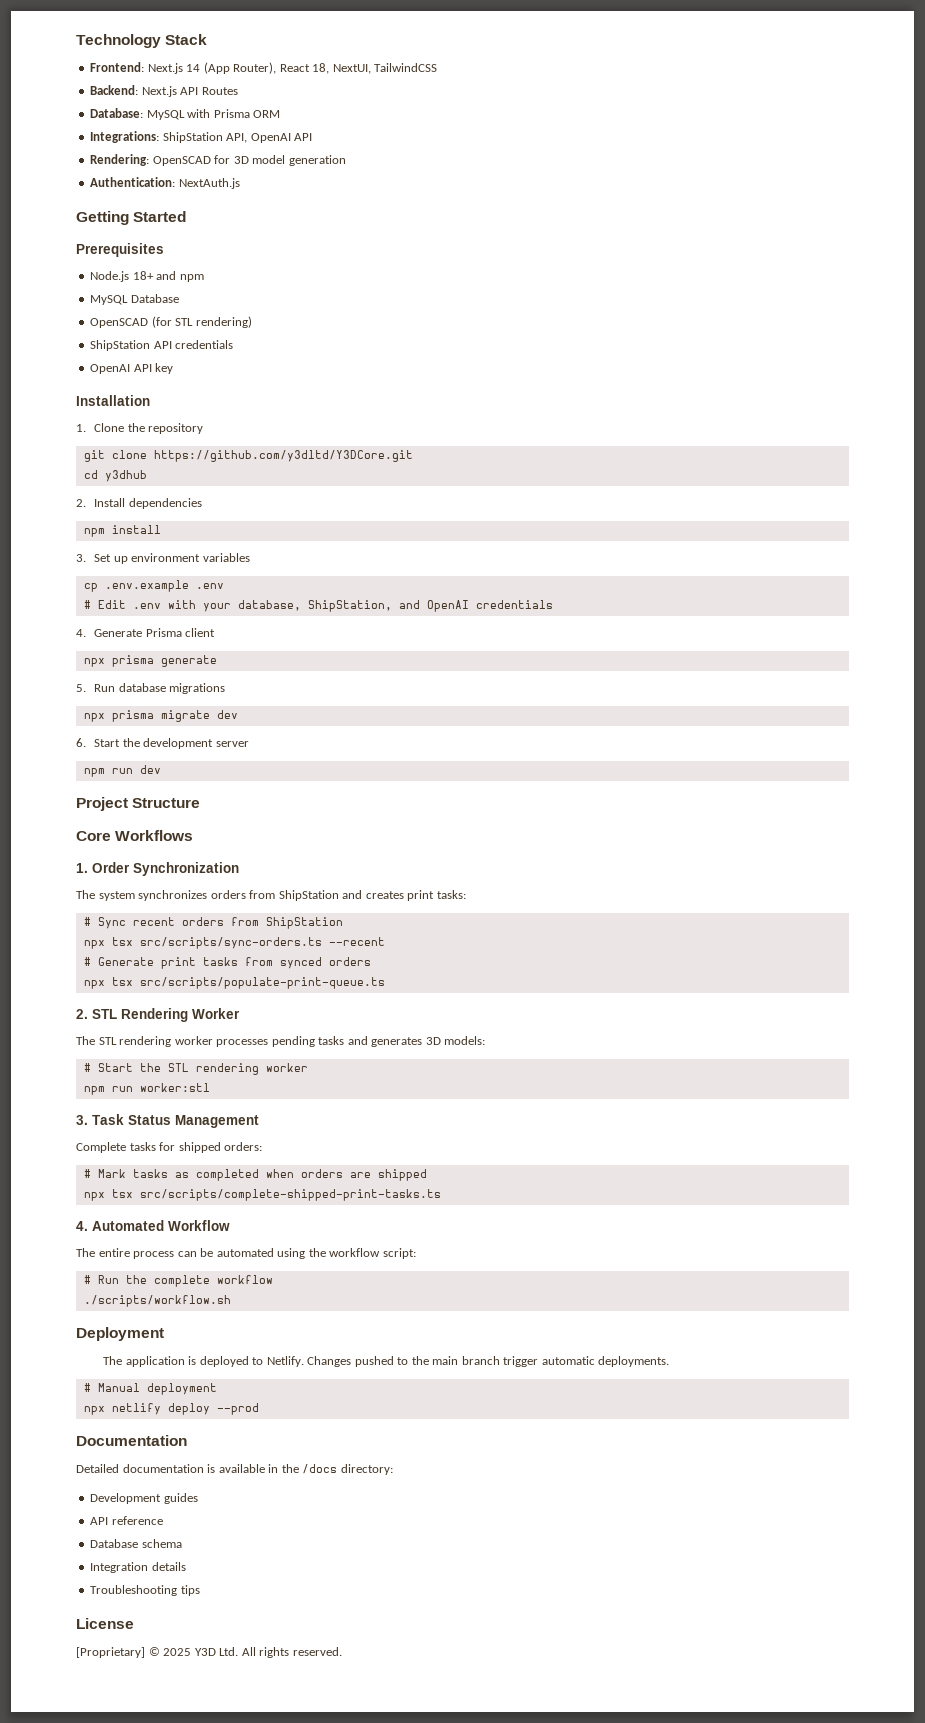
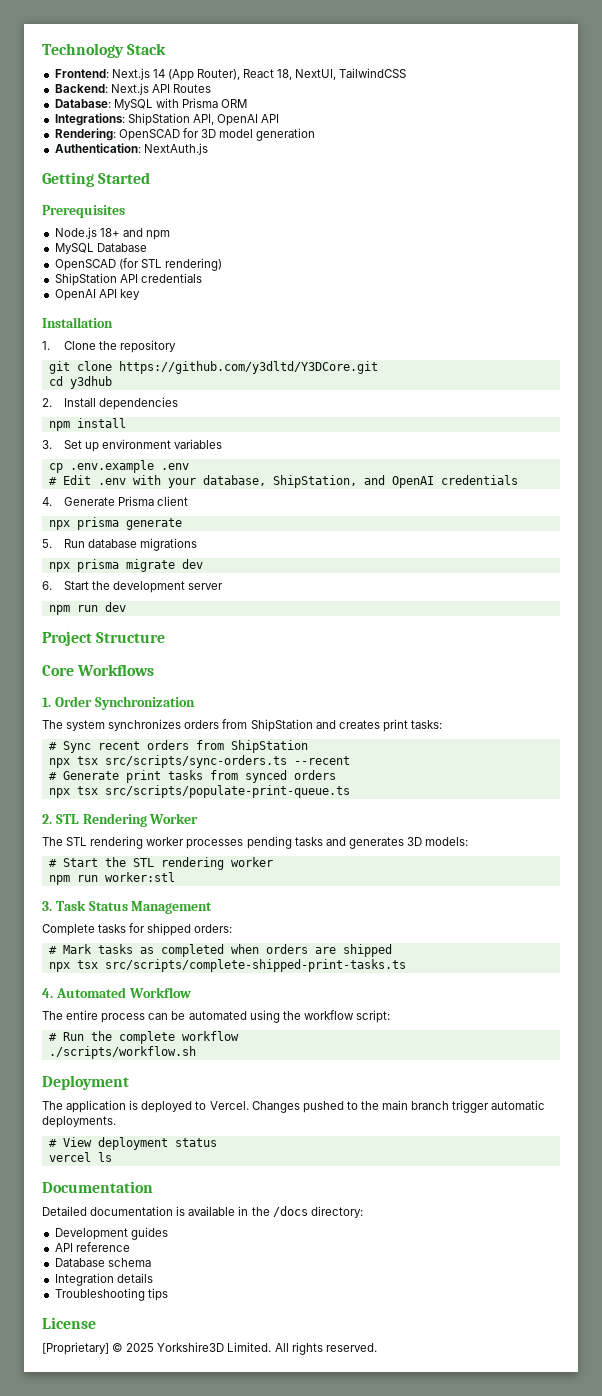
[266,1356,304,1367] Netlify. -> [209,1101,249,1110] Vercel.
[97,1383,140,1392] Manual -> [62,1137,92,1147] View
[83,1403,259,1415] // npx netlify deploy --prod -> [174,1138,217,1147] [48,1152,112,1162] status // vercel ls
[194,1647,239,1656] Y3D Ltd. -> [157,1342,272,1352] Yorkshire3D Limited.

